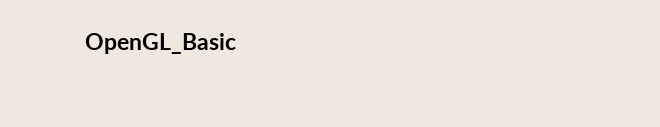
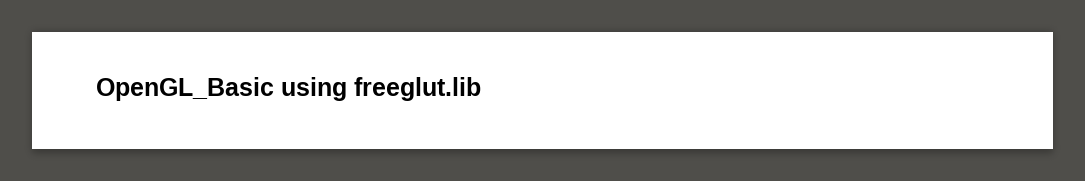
(236, 43) none -> [281,77,481,101] using freeglut.lib

